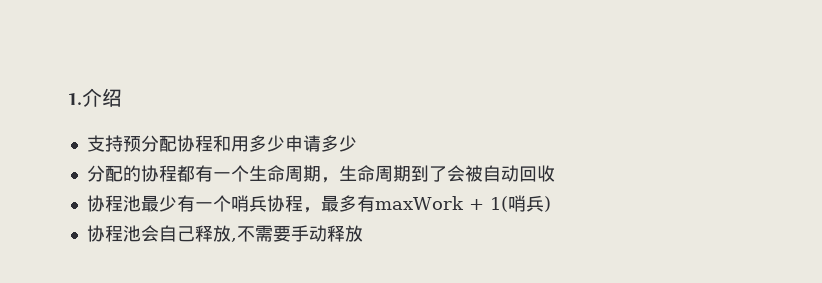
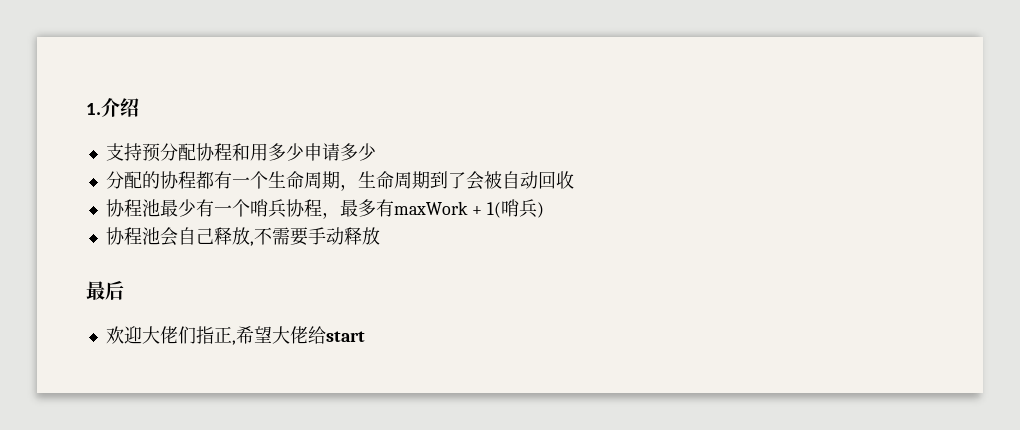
(363, 233) none -> [86,281,124,300] [105,326,365,345] // 最后 // 欢迎大佬们指正,希望大佬给start

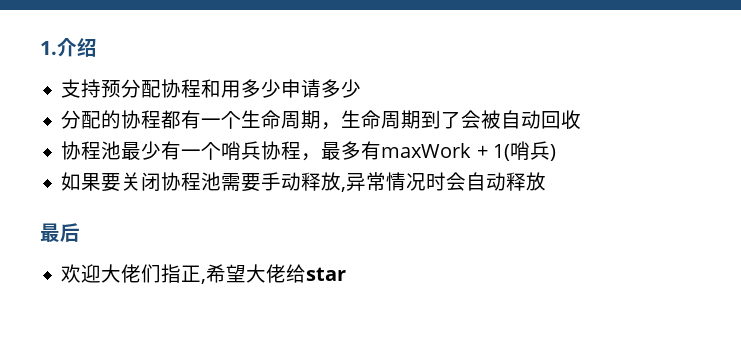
[105,227,326,246] 协程池会自己释放,不需要手 -> [61,172,487,192] 如果要关闭协程池需要手动释放,异常情况时会自
[325,331,365,342] start -> [306,267,347,281] star

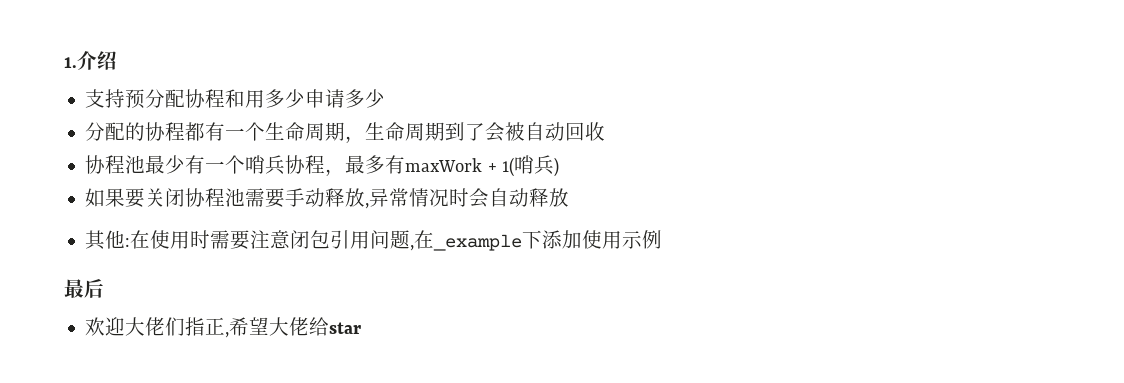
(547, 181) none -> [85,230,663,251] // 其他:在使用时需要注意闭包引用问题,在_example下添加使用示例

